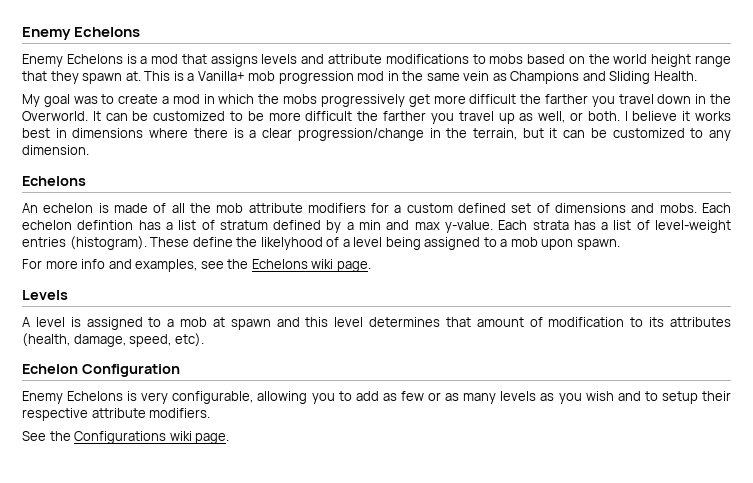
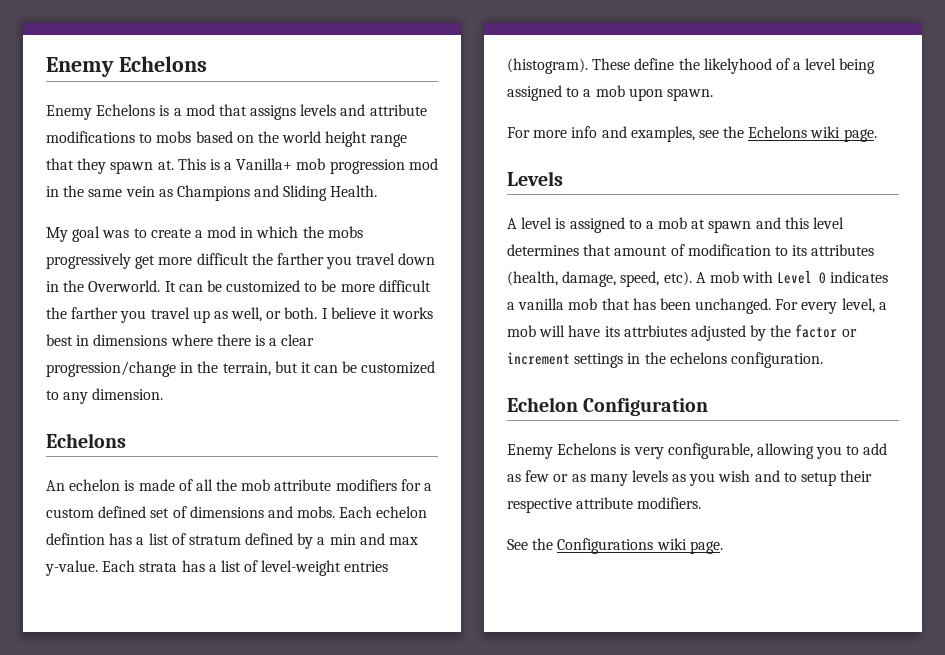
(204, 340) none -> [695,271,889,284] [507,298,887,314] [507,324,857,341] [507,352,823,368] A mob with Level 0 indicates a vanilla mob that has been unchanged. For every level, a mob will have its attrbiutes adjusted by the factor or increment settings in the echelons configuration.

